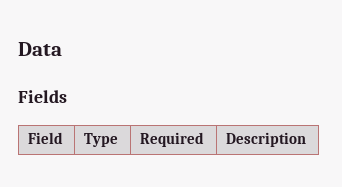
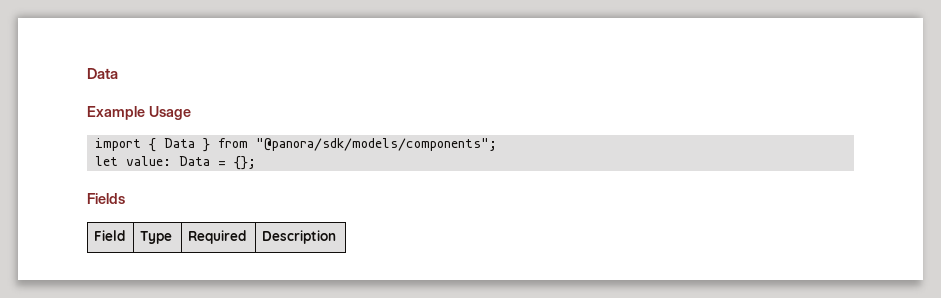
[18,42,62,56] Data -> [87,68,118,79] [87,106,191,120] [95,138,498,152] [95,156,257,170] Data // Example Usage // import { Data } from "@panora/sdk/models/components"; // let value: Data = {};

